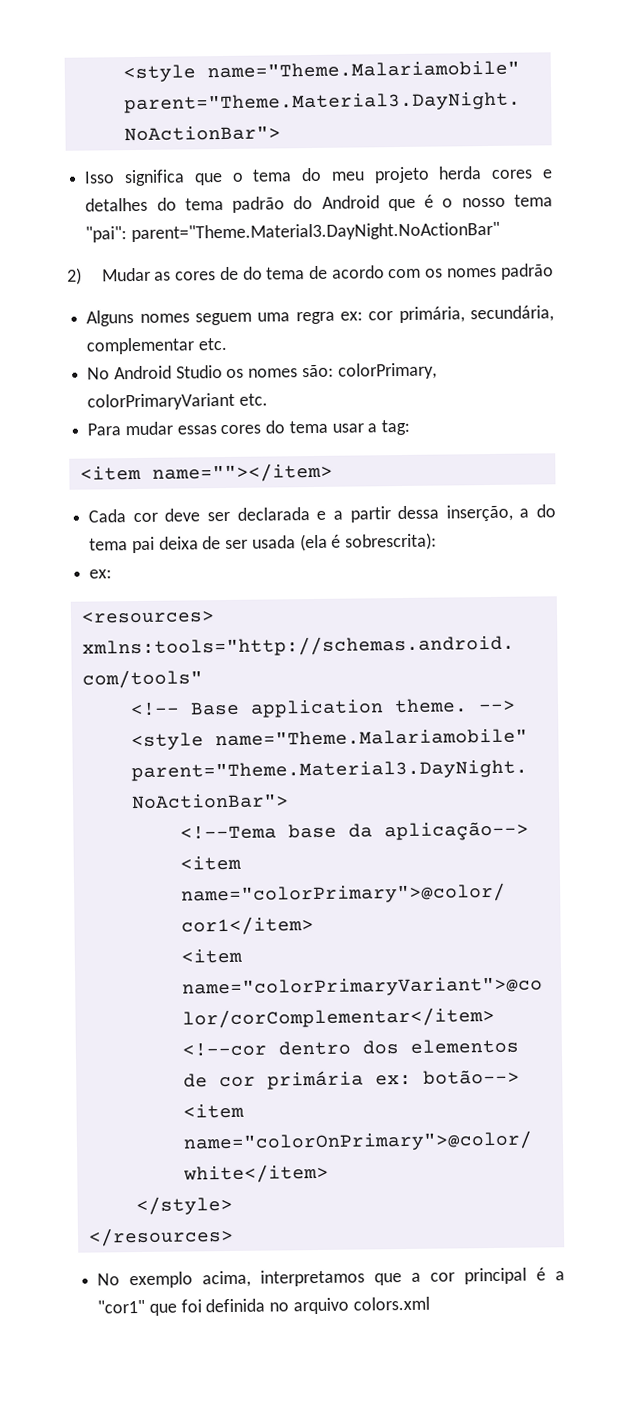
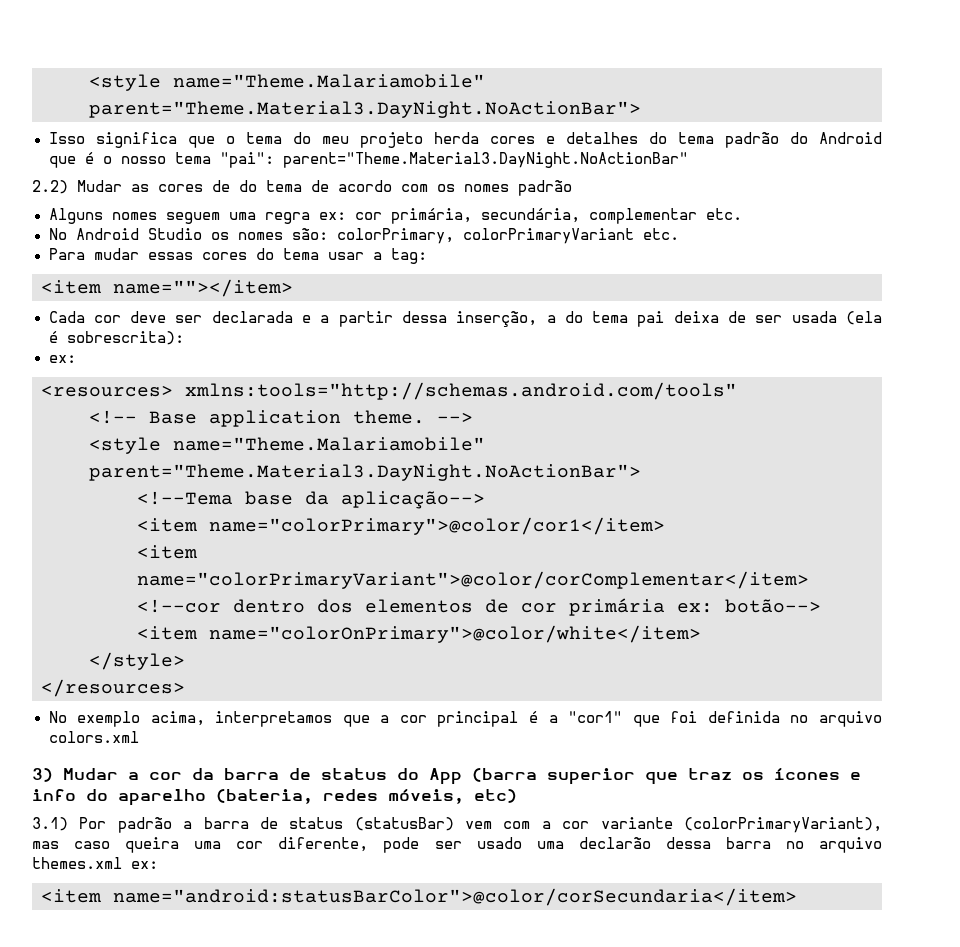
[67,267,82,285] 2) -> [32,180,68,194] 2.2)
(430, 1303) none -> [32,768,861,785] [32,789,517,806] [32,817,882,833] [32,837,882,853] [32,857,158,869] [41,888,797,906] // 3) Mudar a cor da barra de status do App (barra superior que traz os ícones e info do aparelho (bateria, redes móveis, etc) // 3.1) Por padrão a barra de status (statusBar) vem com a cor variante (colorPrimaryVariant), mas caso queira uma cor diferente, pode ser usado uma declarão dessa barra no arquivo themes.xml ex: // <item name="android:statusBarColor">@color/corSecundaria</item>

